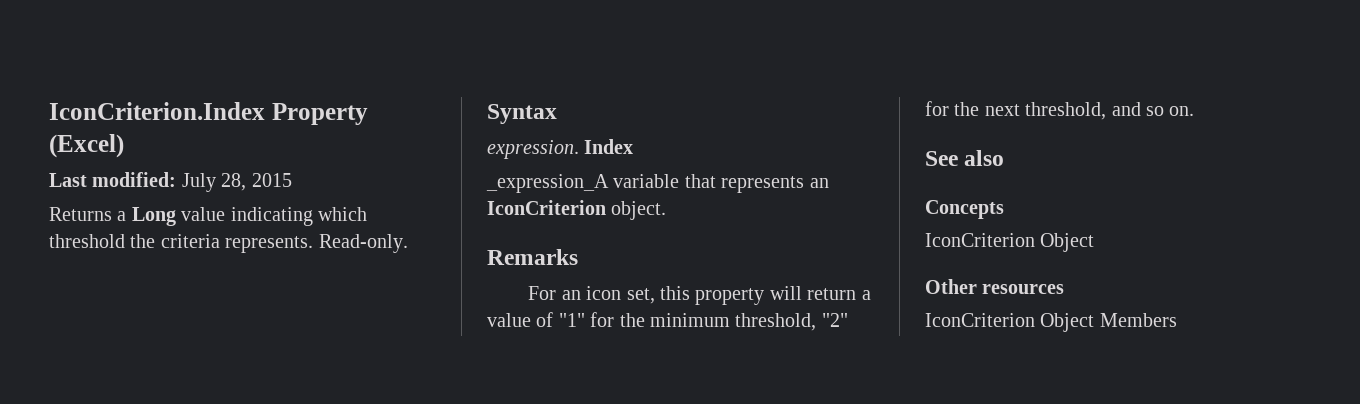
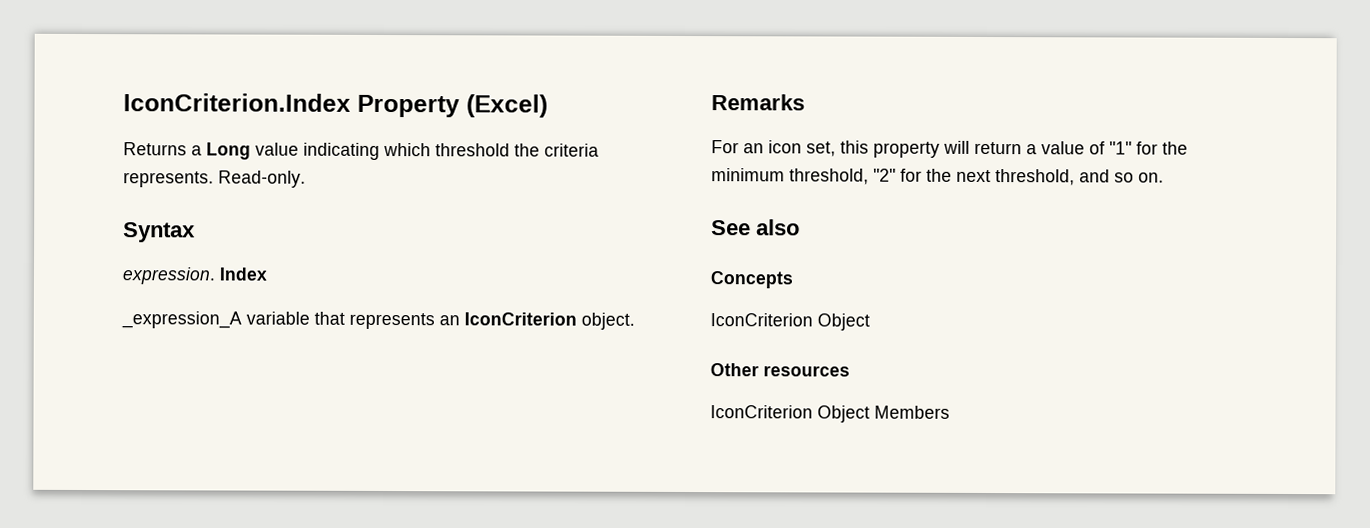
[49,172,292,192] // Last modified: July 28, 2015 -> (548, 106) none

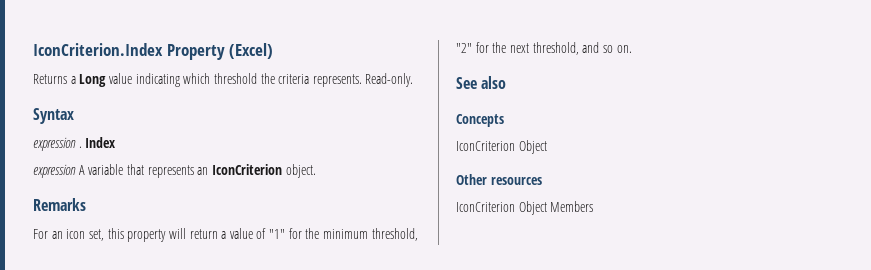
[122,267,215,285] expression. -> [33,137,82,151] expression .
[121,311,242,329] _expression_A -> [33,164,85,178] expression A

